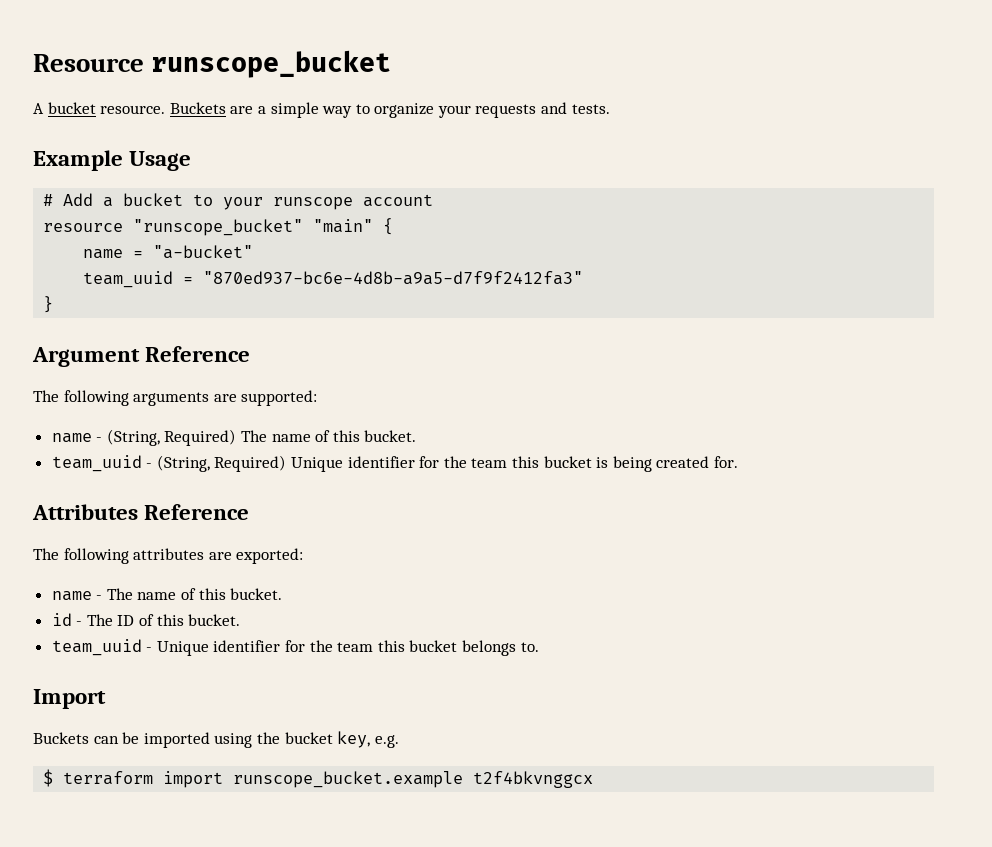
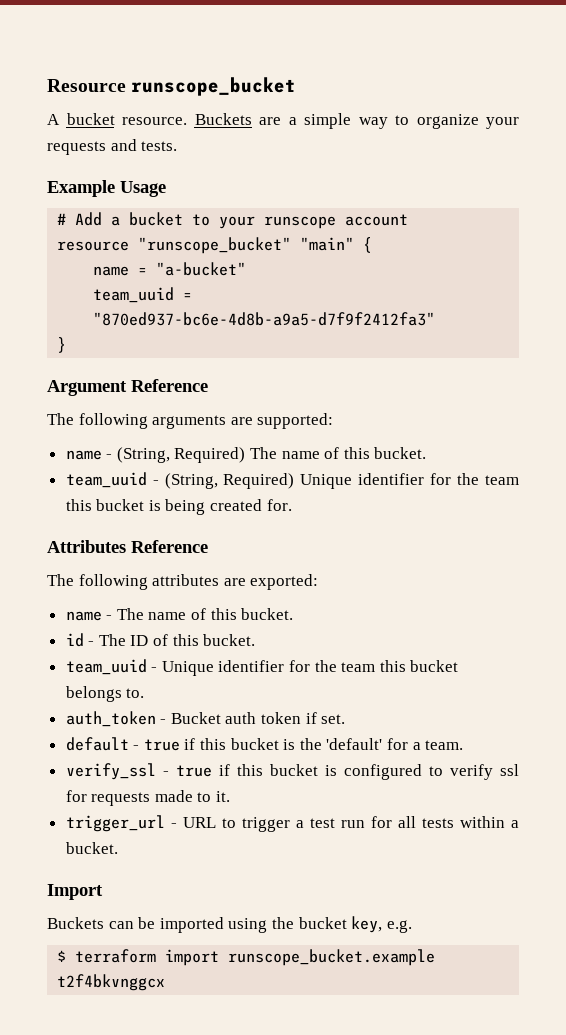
(539, 647) none -> [65,711,346,727] [65,737,464,751] [65,763,519,780] [65,790,231,806] [65,815,519,832] [65,842,118,854] // auth_token - Bucket auth token if set. // default - true if this bucket is the 'default' for a team. // verify_ssl - true if this bucket is configured to verify ssl for requests made to it. // trigger_url - URL to trigger a test run for all tests within a bucket.

